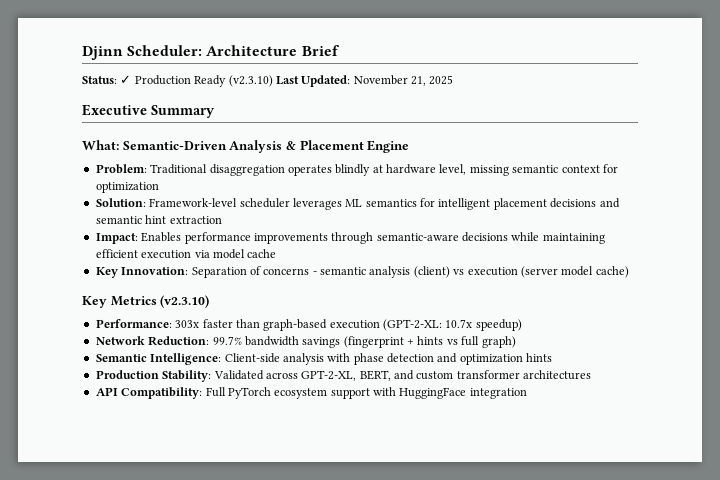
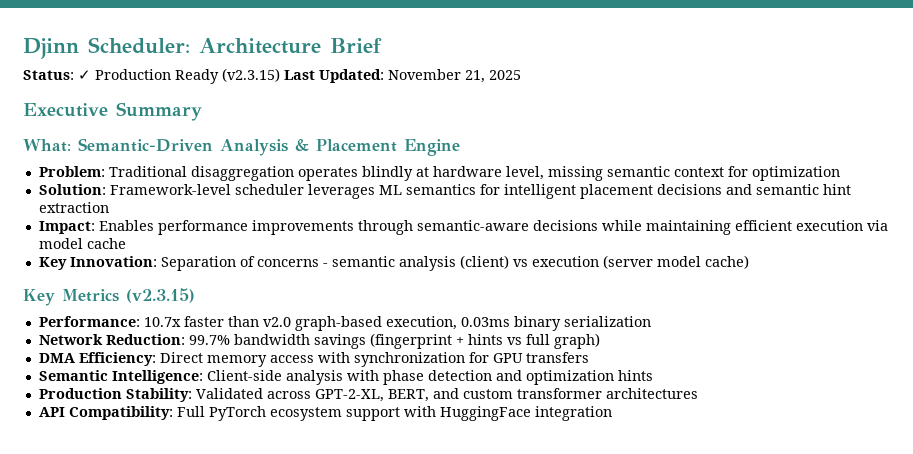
[228,75,273,87] (v2.3.10) -> [222,68,280,82] (v2.3.15)
[160,295,210,308] (v2.3.10) -> [126,288,195,303] (v2.3.15)
[175,320,200,328] 303x -> [143,317,181,327] 10.7x
[263,319,522,331] graph-based execution (GPT-2-XL: 10.7x speedup) -> [262,316,651,331] v2.0 graph-based execution, 0.03ms binary serialization
(516, 342) none -> [38,352,589,367] // DMA Efficiency: Direct memory access with synchronization for GPU transfers

